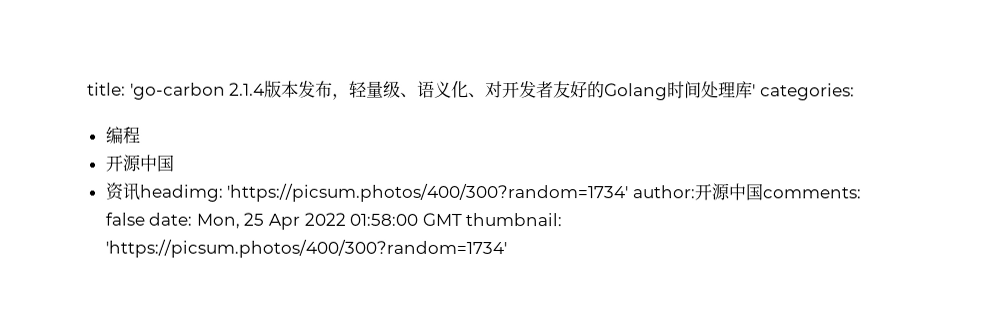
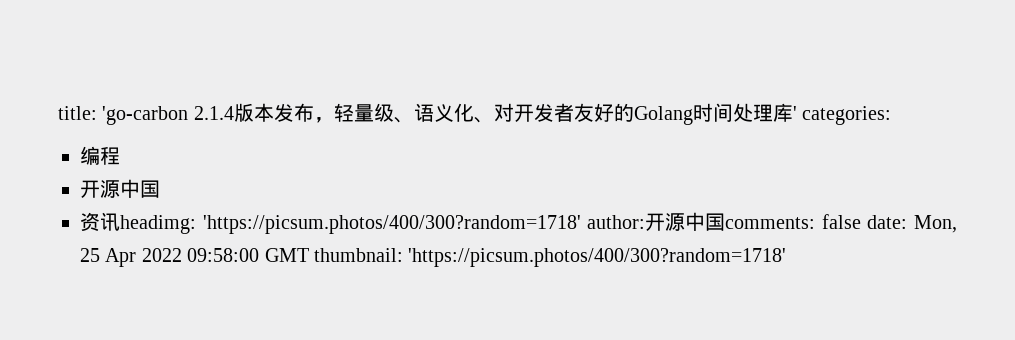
[226,183,629,203] 'https://picsum.photos/400/300?random=1734' -> [202,215,581,234] 'https://picsum.photos/400/300?random=1718'
[349,213,419,226] 01:58:00 -> [187,248,260,262] 09:58:00
[104,239,507,259] 'https://picsum.photos/400/300?random=1734' -> [408,248,787,267] 'https://picsum.photos/400/300?random=1718'

